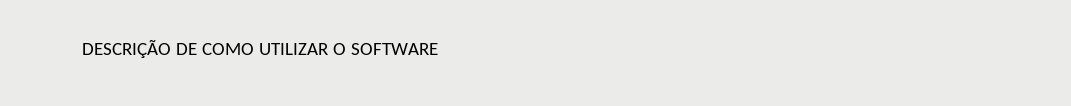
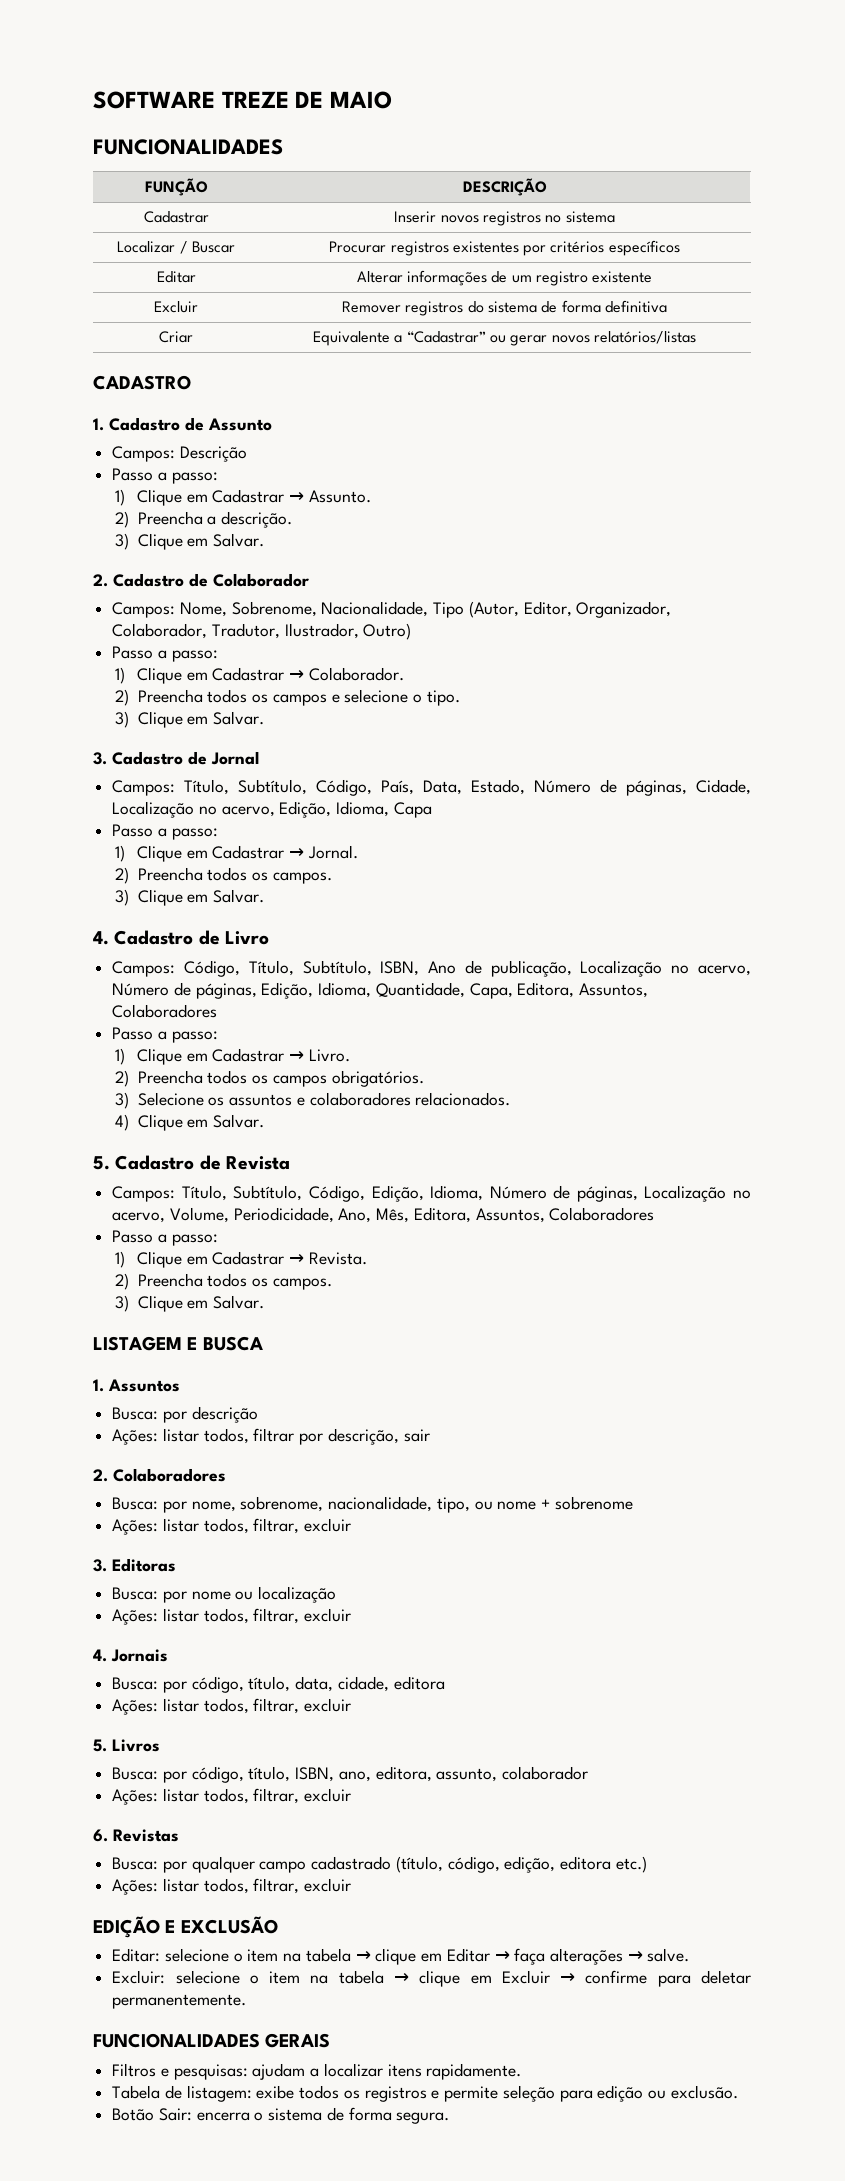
[82,39,438,58] DESCRIÇÃO DE COMO UTILIZAR O SOFTWARE -> [93,91,392,109] [93,139,283,155] [144,178,208,196] [462,178,547,196] [143,211,209,223] [394,211,615,226] [117,241,235,254] [329,240,680,256] [156,271,196,283] [356,270,653,286] [154,301,198,313] [342,300,667,316] [159,331,193,343] [313,331,696,346] [93,375,191,390] [93,417,272,431] [112,446,247,462] [112,468,218,484] [114,489,371,506] [114,511,293,528] [114,533,265,550] [93,573,309,587] [112,601,672,618] [112,623,412,640] [112,646,218,662] [114,667,404,684] [114,689,460,706] [114,711,265,728] [93,751,259,765] [112,779,752,796] [112,801,432,818] [112,824,218,840] [114,845,358,862] [114,867,332,884] [114,889,265,906] [93,930,269,945] [112,960,751,977] [112,982,649,999] [112,1004,218,1018] [112,1027,218,1043] [114,1048,350,1065] [114,1070,424,1087] [114,1092,511,1109] [114,1114,265,1131] [93,1155,290,1170] [112,1185,751,1202] [112,1207,655,1223] [112,1230,218,1246] [114,1251,367,1268] [114,1273,332,1290] [114,1295,265,1312] [93,1336,263,1351] [93,1379,180,1392] [112,1406,258,1423] [112,1428,430,1445] [93,1468,226,1482] [112,1496,633,1513] [112,1518,352,1535] [93,1558,176,1572] [112,1586,337,1603] [112,1608,352,1625] [93,1649,168,1662] [112,1676,445,1693] [112,1698,352,1715] [93,1739,160,1752] [112,1766,589,1783] [112,1788,352,1805] [93,1829,179,1842] [112,1856,647,1873] [112,1878,352,1895] [93,1916,278,1938] [112,1948,690,1965] [112,1970,752,1987] [112,1994,247,2009] [93,2033,331,2048] [112,2063,522,2080] [112,2085,738,2102] [112,2107,450,2124] SOFTWARE TREZE DE MAIO // FUNCIONALIDADES // FUNÇÃO | DESCRIÇÃO // Cadastrar | Inserir novos registros no sistema // Localizar / Buscar | Procurar registros existentes por critérios específicos // Editar | Alterar informações de um registro existente // Excluir | Remover registros do sistema de forma definitiva // Criar | Equivalente a “Cadastrar” ou gerar novos relatórios/listas // CADASTRO // 1. Cadastro de Assunto // Campos: Descrição // Passo a passo: // 1) Clique em Cadastrar → Assunto. // 2) Preencha a descrição. // 3) Clique em Salvar. // 2. Cadastro de Colaborador // Campos: Nome, Sobrenome, Nacionalidade, Tipo (Autor, Editor, Organizador, Colaborador, Tradutor, Ilustrador, Outro) // Passo a passo: // 1) Clique em Cadastrar → Colaborador. // 2) Preencha todos os campos e selecione o tipo. // 3) Clique em Salvar. // 3. Cadastro de Jornal // Campos: Título, Subtítulo, Código, País, Data, Estado, Número de páginas, Cidade, Localização no acervo, Edição, Idioma, Capa // Passo a passo: // 1) Clique em Cadastrar → Jornal. // 2) Preencha todos os campos. // 3) Clique em Salvar. // 4. Cadastro de Livro // Campos: Código, Título, Subtítulo, ISBN, Ano de publicação, Localização no acervo, Número de páginas, Edição, Idioma, Quantidade, Capa, Editora, Assuntos, Colaboradores // Passo a passo: // 1) Clique em Cadastrar → Livro. // 2) Preencha todos os campos obrigatórios. // 3) Selecione os assuntos e colaboradores relacionados. // 4) Clique em Salvar. // 5. Cadastro de Revista // Campos: Título, Subtítulo, Código, Edição, Idioma, Número de páginas, Localização no acervo, Volume, Periodicidade, Ano, Mês, Editora, Assuntos, Colaboradores // Passo a passo: // 1) Clique em Cadastrar → Revista. // 2) Preencha todos os campos. // 3) Clique em Salvar. // LISTAGEM E BUSCA // 1. Assuntos // Busca: por descrição // Ações: listar todos, filtrar por descrição, sair // 2. Colaboradores // Busca: por nome, sobrenome, nacionalidade, tipo, ou nome + sobrenome // Ações: listar todos, filtrar, excluir // 3. Editoras // Busca: por nome ou localização // Ações: listar todos, filtrar, excluir // 4. Jornais // Busca: por código, título, data, cidade, editora // Ações: listar todos, filtrar, excluir // 5. Livros // Busca: por código, título, ISBN, ano, editora, assunto, colaborador // Ações: listar todos, filtrar, excluir // 6. Revistas // Busca: por qualquer campo cadastrado (título, código, edição, editora etc.) // Ações: listar todos, filtrar, excluir // EDIÇÃO E EXCLUSÃO // Editar: selecione o item na tabela → clique em Editar → faça alterações → salve. // Excluir: selecione o item na tabela → clique em Excluir → confirme para deletar permanentemente. // FUNCIONALIDADES GERAIS // Filtros e pesquisas: ajudam a localizar itens rapidamente. // Tabela de listagem: exibe todos os registros e permite seleção para edição ou exclusão. // Botão Sair: encerra o sistema de forma segura.

